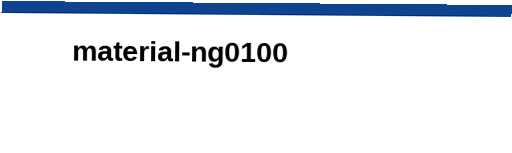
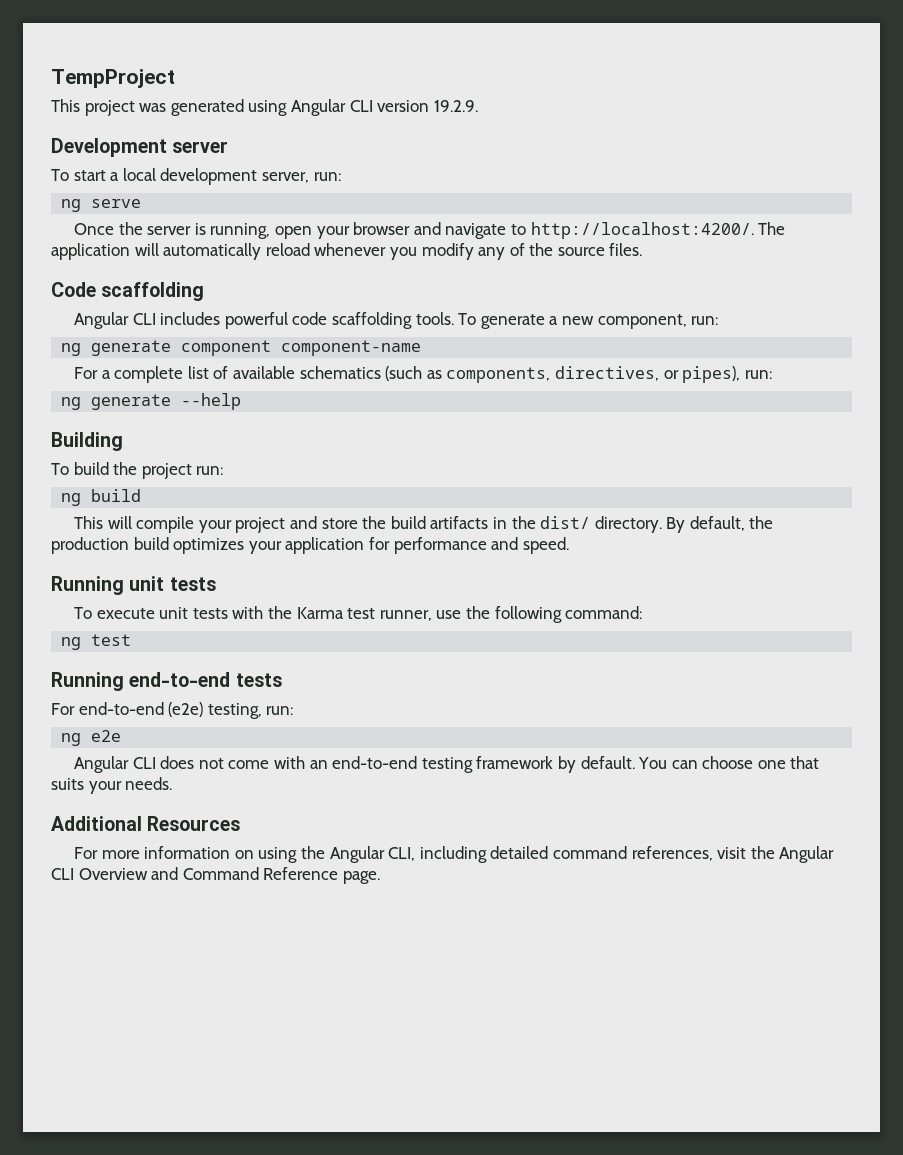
[72,40,289,69] material-ng0100 -> [51,69,175,88] [51,99,478,116] [51,138,229,157] [51,168,341,185] [61,199,142,212] [74,222,786,239] [51,243,643,260] [51,282,205,301] [74,312,719,329] [61,340,422,356] [74,366,772,383] [61,393,242,410] [51,432,123,451] [51,462,224,479] [61,489,142,506] [74,516,774,533] [51,537,569,554] [51,576,216,595] [74,606,643,623] [61,634,132,650] [51,672,282,691] [51,702,294,719] [61,730,122,746] [74,756,820,773] [51,777,173,794] [51,816,241,831] [74,846,835,863] [51,867,380,884] TempProject // This project was generated using Angular CLI version 19.2.9. // Development server // To start a local development server, run: // ng serve // Once the server is running, open your browser and navigate to http://localhost:4200/. The application will automatically reload whenever you modify any of the source files. // Code scaffolding // Angular CLI includes powerful code scaffolding tools. To generate a new component, run: // ng generate component component-name // For a complete list of available schematics (such as components, directives, or pipes), run: // ng generate --help // Building // To build the project run: // ng build // This will compile your project and store the build artifacts in the dist/ directory. By default, the production build optimizes your application for performance and speed. // Running unit tests // To execute unit tests with the Karma test runner, use the following command: // ng test // Running end-to-end tests // For end-to-end (e2e) testing, run: // ng e2e // Angular CLI does not come with an end-to-end testing framework by default. You can choose one that suits your needs. // Additional Resources // For more information on using the Angular CLI, including detailed command references, visit the Angular CLI Overview and Command Reference page.

